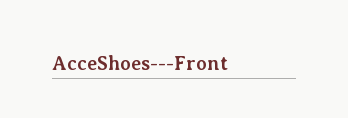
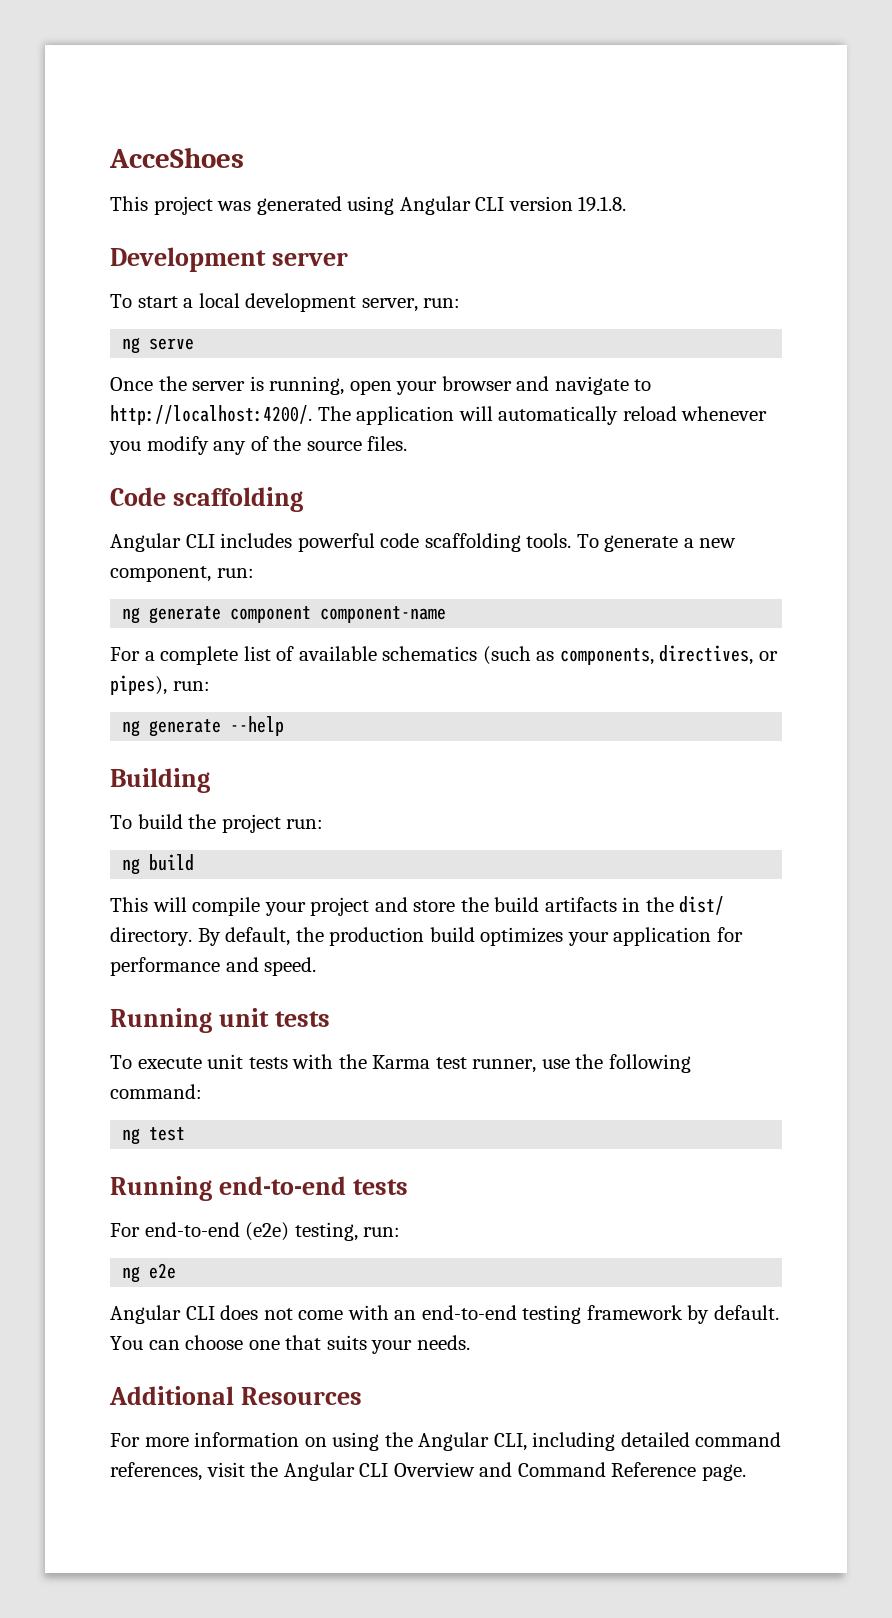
[52,55,228,70] AcceShoes---Front -> [109,147,244,168] [110,196,627,215] [110,247,348,272] [110,293,461,312] [122,337,195,354] [110,376,652,395] [110,405,768,425] [109,436,408,455] [110,487,303,512] [110,533,737,552] [110,566,254,582] [122,606,447,624] [110,645,778,665] [110,675,210,695] [122,716,285,737] [110,768,210,793] [110,814,324,833] [122,854,195,875] [110,896,725,916] [110,927,743,946] [110,957,317,976] [110,1008,330,1033] [110,1054,691,1073] [110,1084,202,1099] [122,1127,186,1145] [110,1176,408,1201] [110,1222,401,1241] [122,1263,177,1283] [110,1305,779,1324] [110,1335,470,1354] [109,1386,362,1405] [110,1432,782,1451] [110,1462,746,1481] AcceShoes // This project was generated using Angular CLI version 19.1.8. // Development server // To start a local development server, run: // ng serve // Once the server is running, open your browser and navigate to http://localhost:4200/. The application will automatically reload whenever you modify any of the source files. // Code scaffolding // Angular CLI includes powerful code scaffolding tools. To generate a new component, run: // ng generate component component-name // For a complete list of available schematics (such as components, directives, or pipes), run: // ng generate --help // Building // To build the project run: // ng build // This will compile your project and store the build artifacts in the dist/ directory. By default, the production build optimizes your application for performance and speed. // Running unit tests // To execute unit tests with the Karma test runner, use the following command: // ng test // Running end-to-end tests // For end-to-end (e2e) testing, run: // ng e2e // Angular CLI does not come with an end-to-end testing framework by default. You can choose one that suits your needs. // Additional Resources // For more information on using the Angular CLI, including detailed command references, visit the Angular CLI Overview and Command Reference page.

